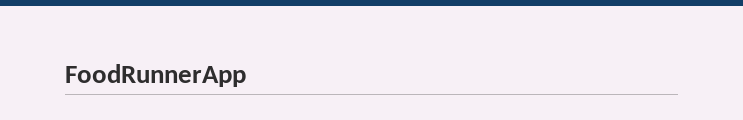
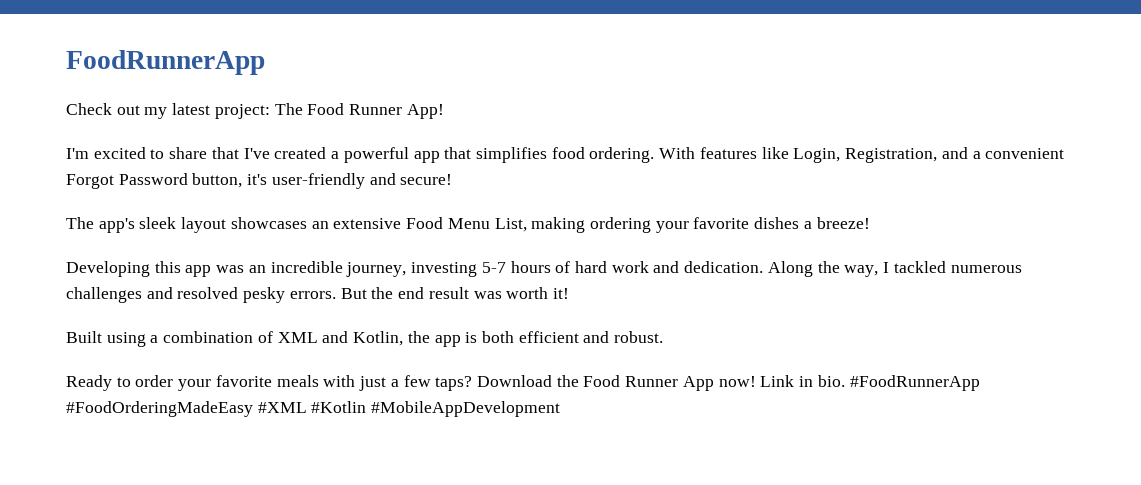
(246, 75) none -> [66,103,444,119] [66,147,1065,163] [66,173,453,189] [66,217,870,233] [66,261,1022,277] [66,287,569,303] [66,331,664,347] [66,375,980,391] [66,401,561,417] // Check out my latest project: The Food Runner App! // I'm excited to share that I've created a powerful app that simplifies food ordering. With features like Login, Registration, and a convenient Forgot Password button, it's user-friendly and secure! // The app's sleek layout showcases an extensive Food Menu List, making ordering your favorite dishes a breeze! // Developing this app was an incredible journey, investing 5-7 hours of hard work and dedication. Along the way, I tackled numerous challenges and resolved pesky errors. But the end result was worth it! // Built using a combination of XML and Kotlin, the app is both efficient and robust. // Ready to order your favorite meals with just a few taps? Download the Food Runner App now! Link in bio. #FoodRunnerApp #FoodOrderingMadeEasy #XML #Kotlin #MobileAppDevelopment

